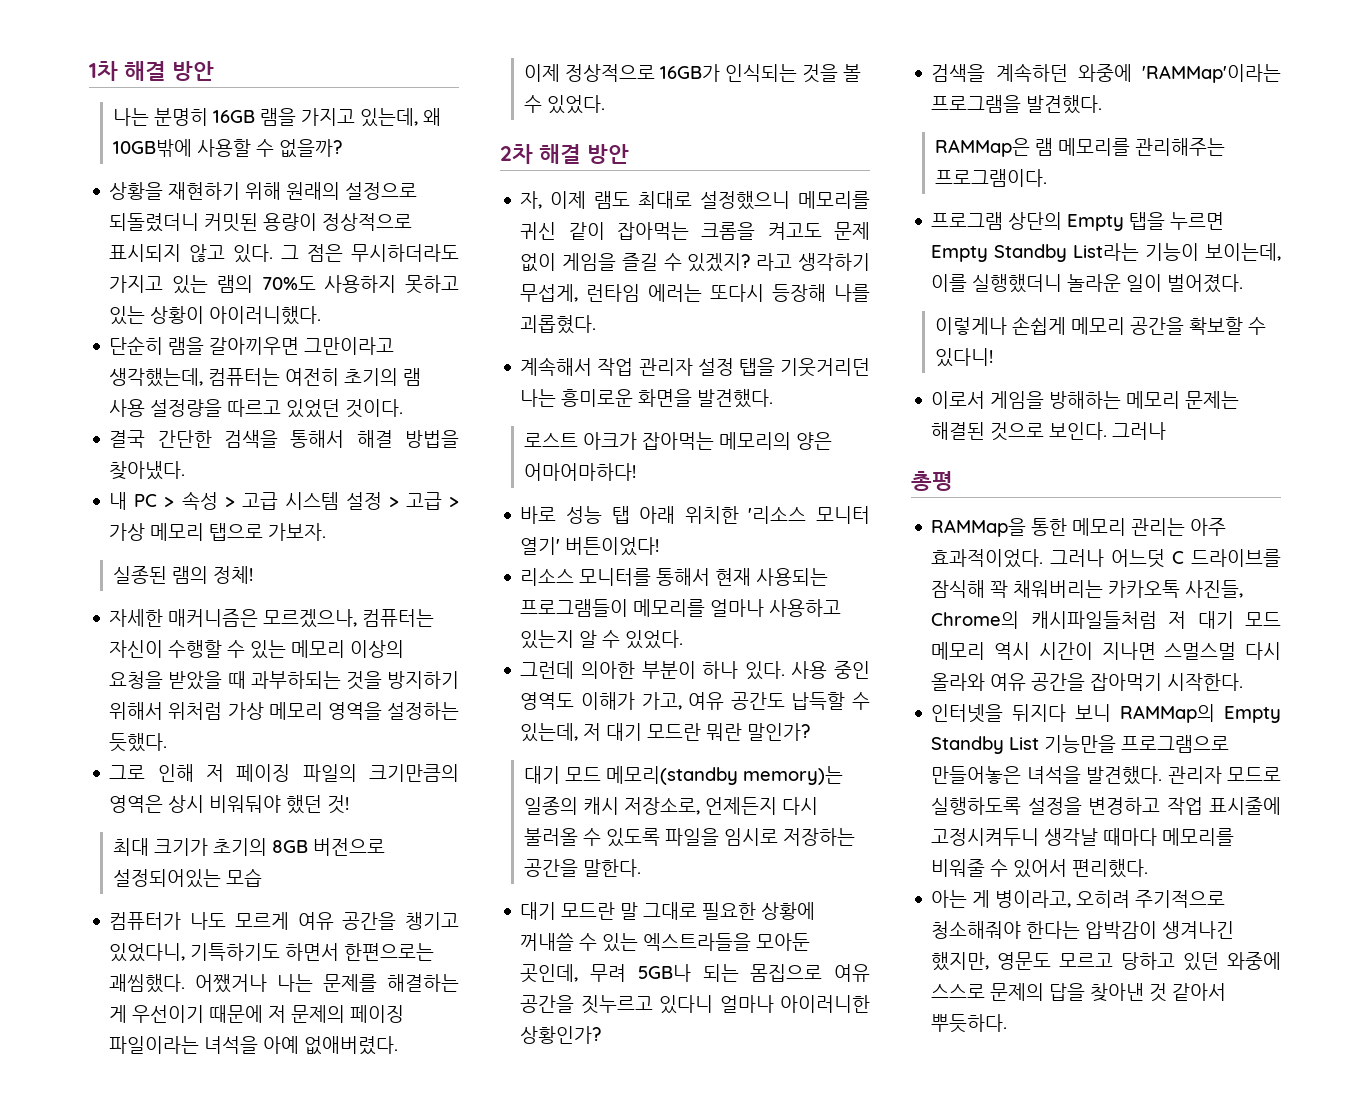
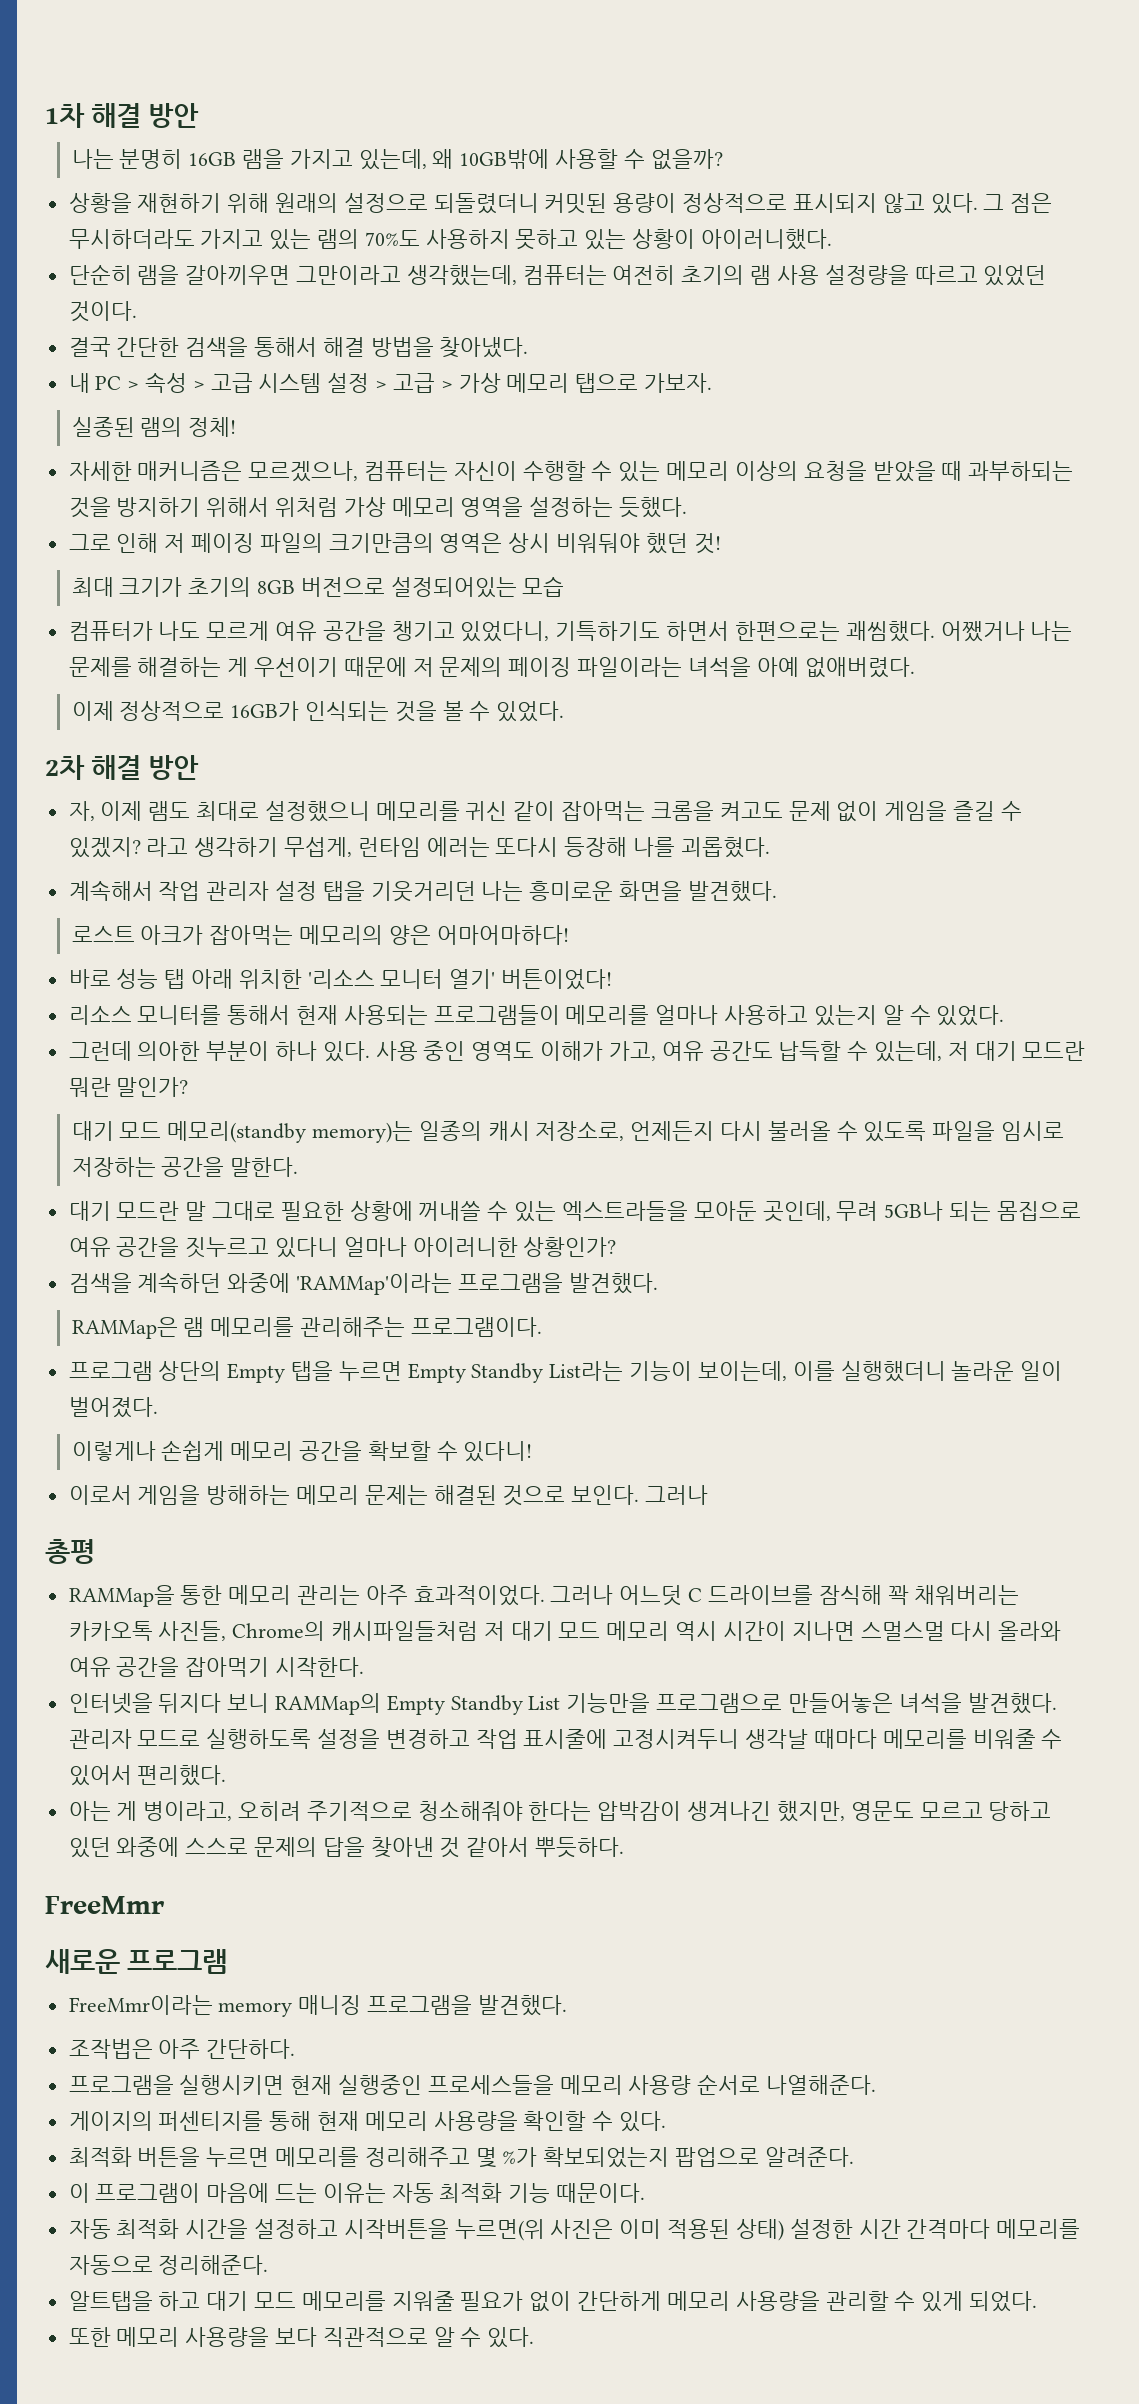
(1008, 1023) none -> [45,1896,164,1914] [45,1949,228,1974] [68,1995,567,2017] [68,2039,296,2059] [68,2074,877,2095] [68,2111,667,2132] [68,2147,854,2168] [68,2183,646,2203] [68,2219,1081,2241] [68,2255,269,2275] [68,2291,1037,2312] [68,2327,535,2348] // FreeMmr // 새로운 프로그램 // FreeMmr이라는 memory 매니징 프로그램을 발견했다. // 조작법은 아주 간단하다. // 프로그램을 실행시키면 현재 실행중인 프로세스들을 메모리 사용량 순서로 나열해준다. // 게이지의 퍼센티지를 통해 현재 메모리 사용량을 확인할 수 있다. // 최적화 버튼을 누르면 메모리를 정리해주고 몇 %가 확보되었는지 팝업으로 알려준다. // 이 프로그램이 마음에 드는 이유는 자동 최적화 기능 때문이다. // 자동 최적화 시간을 설정하고 시작버튼을 누르면(위 사진은 이미 적용된 상태) 설정한 시간 간격마다 메모리를 자동으로 정리해준다. // 알트탭을 하고 대기 모드 메모리를 지워줄 필요가 없이 간단하게 메모리 사용량을 관리할 수 있게 되었다. // 또한 메모리 사용량을 보다 직관적으로 알 수 있다.

